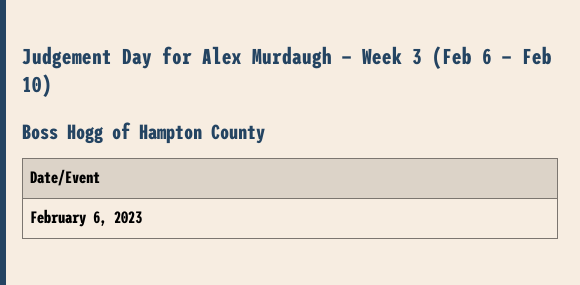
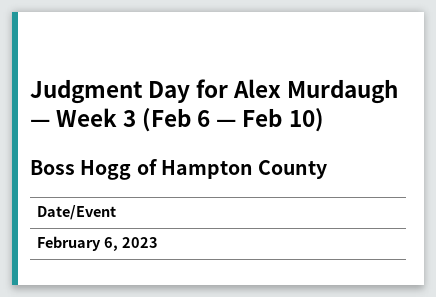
[22,46,112,69] Judgement -> [30,79,143,104] Judgment

